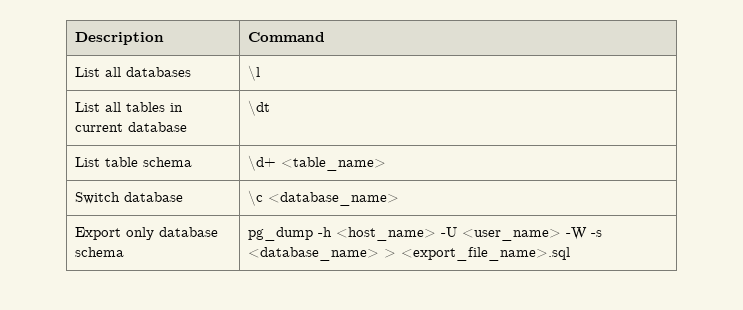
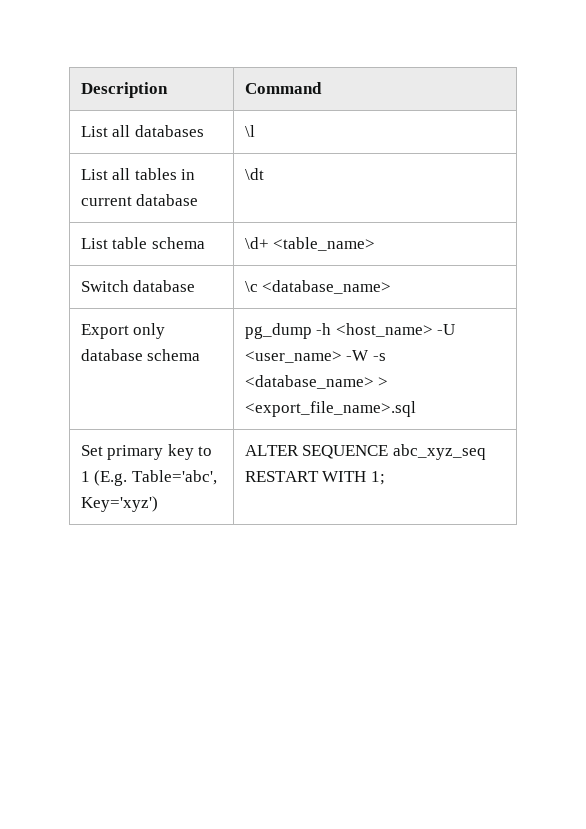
(570, 254) none -> [80,444,213,460] [80,470,217,486] [80,496,158,512] [244,444,486,460] [244,471,385,485] // Set primary key to 1 (E.g. Table='abc', Key='xyz') | ALTER SEQUENCE abc_xyz_seq RESTART WITH 1;

